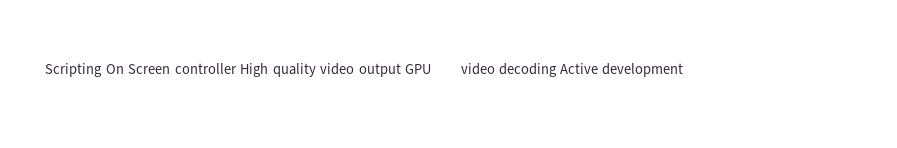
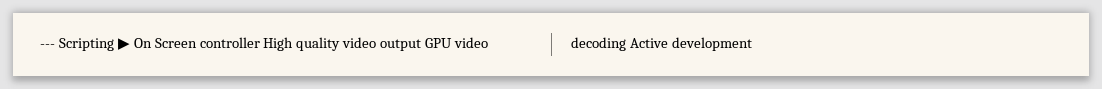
[45,63,102,77] Scripting -> [40,38,130,51] --- Scripting ▶

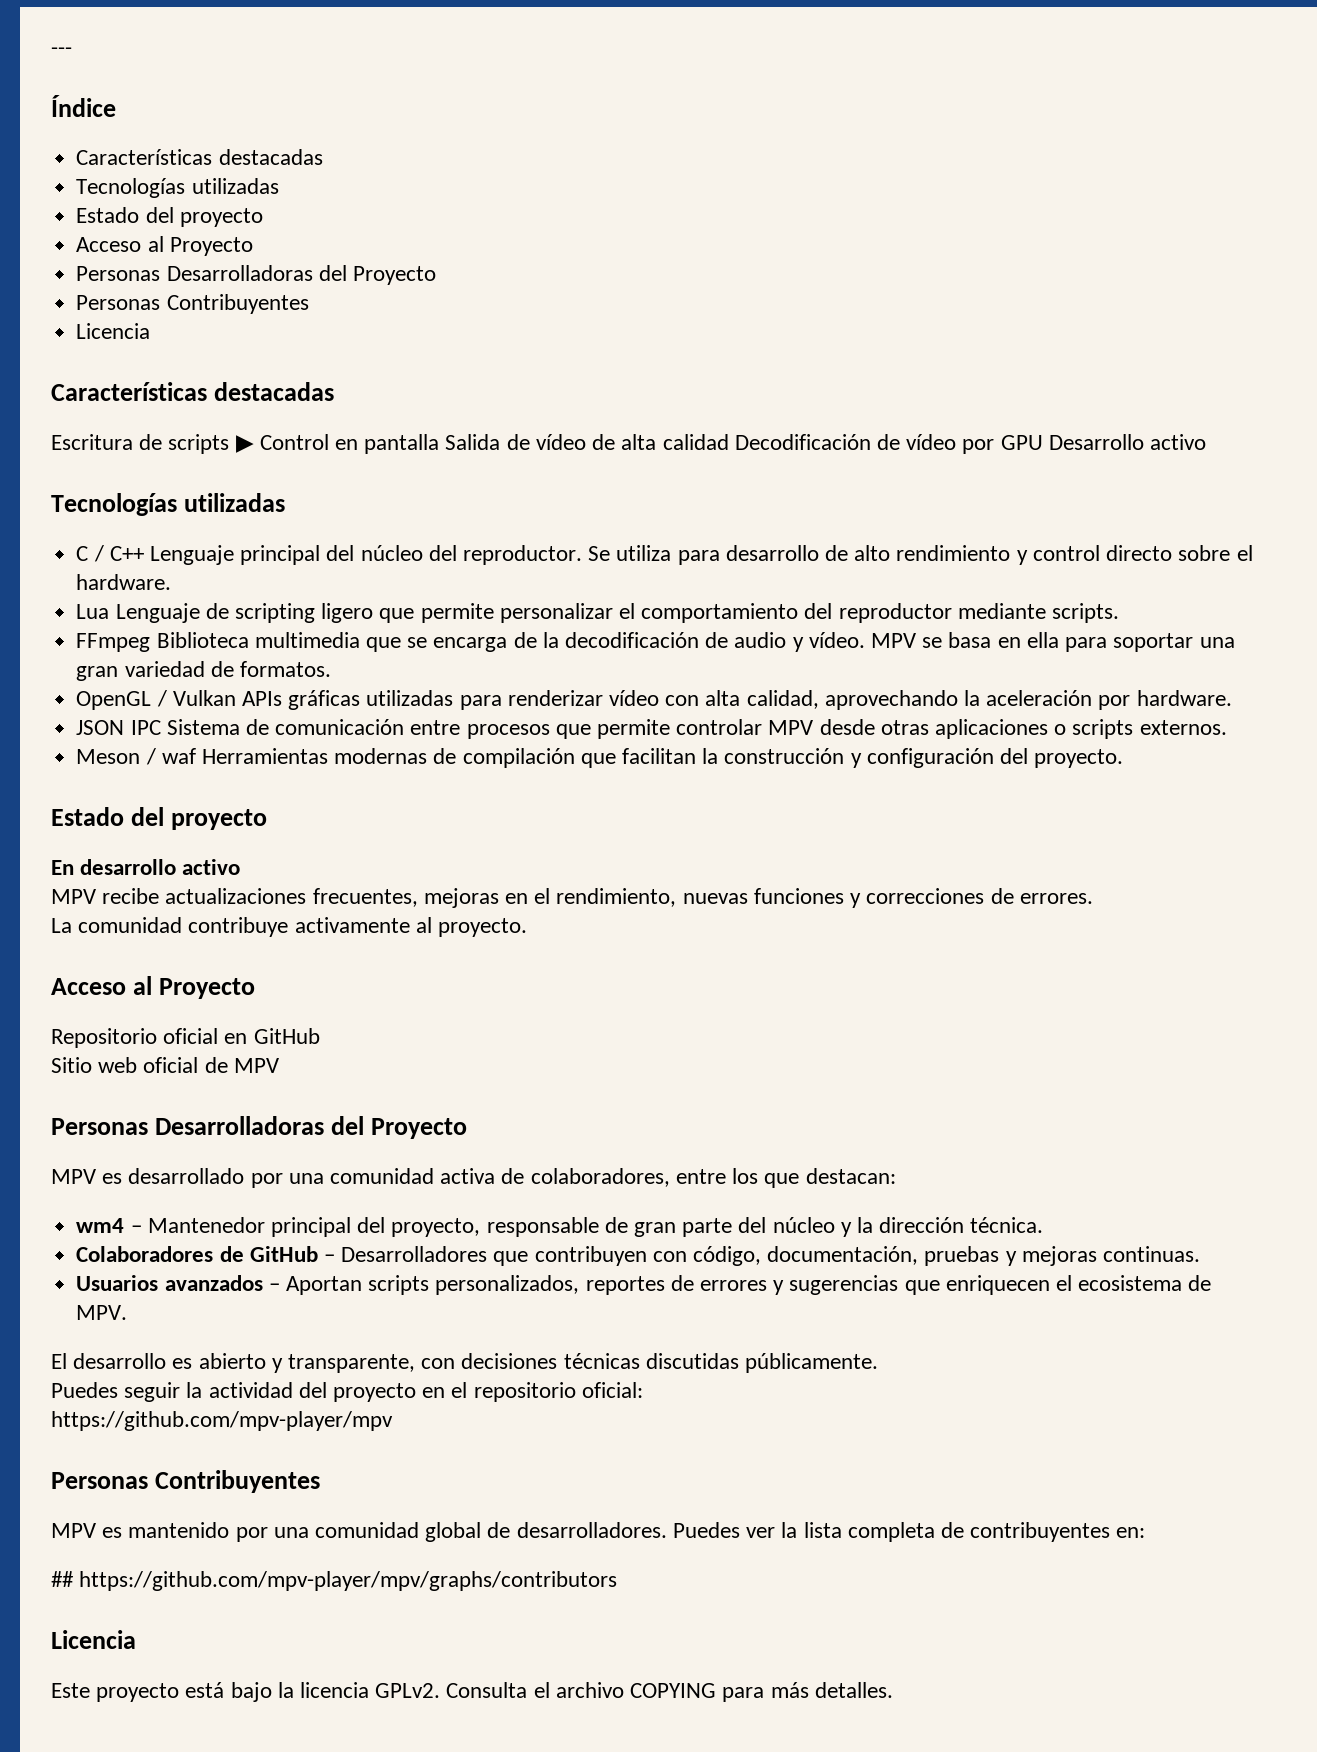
[58,37,752,51] Scripting ▶ On Screen controller High quality video output GPU video decoding Active development -> [51,95,116,117] [76,149,323,165] [76,178,279,198] [76,207,263,227] [76,236,253,256] [76,265,436,285] [76,294,309,314] [76,323,151,339] [51,382,334,401] [51,434,1206,454] [51,493,285,516] [76,545,1253,565] [76,574,172,590] [76,603,1120,623] [76,632,1235,652] [76,661,331,681] [76,690,1232,710] [76,719,1227,739] [76,748,1124,768] [51,807,267,830] [51,859,241,875] [51,888,1093,908] [51,917,528,937] [51,976,255,999] [51,1028,320,1048] [51,1057,279,1073] [51,1116,467,1139] [51,1168,896,1188] [76,1217,1044,1237] [76,1246,1201,1266] [76,1275,1212,1295] [76,1305,128,1320] [51,1353,879,1373] [51,1382,643,1402] [51,1411,393,1431] [51,1470,320,1493] [51,1522,1146,1542] [51,1571,618,1591] [51,1630,136,1649] [51,1682,893,1702] // Índice // Características destacadas // Tecnologías utilizadas // Estado del proyecto // Acceso al Proyecto // Personas Desarrolladoras del Proyecto // Personas Contribuyentes // Licencia // Características destacadas // Escritura de scripts ▶ Control en pantalla Salida de vídeo de alta calidad Decodificación de vídeo por GPU Desarrollo activo // Tecnologías utilizadas // C / C++ Lenguaje principal del núcleo del reproductor. Se utiliza para desarrollo de alto rendimiento y control directo sobre el hardware. // Lua Lenguaje de scripting ligero que permite personalizar el comportamiento del reproductor mediante scripts. // FFmpeg Biblioteca multimedia que se encarga de la decodificación de audio y vídeo. MPV se basa en ella para soportar una gran variedad de formatos. // OpenGL / Vulkan APIs gráficas utilizadas para renderizar vídeo con alta calidad, aprovechando la aceleración por hardware. // JSON IPC Sistema de comunicación entre procesos que permite controlar MPV desde otras aplicaciones o scripts externos. // Meson / waf Herramientas modernas de compilación que facilitan la construcción y configuración del proyecto. // Estado del proyecto // En desarrollo activo // MPV recibe actualizaciones frecuentes, mejoras en el rendimiento, nuevas funciones y correcciones de errores. // La comunidad contribuye activamente al proyecto. // Acceso al Proyecto // Repositorio oficial en GitHub // Sitio web oficial de MPV // Personas Desarrolladoras del Proyecto // MPV es desarrollado por una comunidad activa de colaboradores, entre los que destacan: // wm4 – Mantenedor principal del proyecto, responsable de gran parte del núcleo y la dirección técnica. // Colaboradores de GitHub – Desarrolladores que contribuyen con código, documentación, pruebas y mejoras continuas. // Usuarios avanzados – Aportan scripts personalizados, reportes de errores y sugerencias que enriquecen el ecosistema de MPV. // El desarrollo es abierto y transparente, con decisiones técnicas discutidas públicamente. // Puedes seguir la actividad del proyecto en el repositorio oficial: // https://github.com/mpv-player/mpv // Personas Contribuyentes // MPV es mantenido por una comunidad global de desarrolladores. Puedes ver la lista completa de contribuyentes en: // ## https://github.com/mpv-player/mpv/graphs/contributors // Licencia // Este proyecto está bajo la licencia GPLv2. Consulta el archivo COPYING para más detalles.

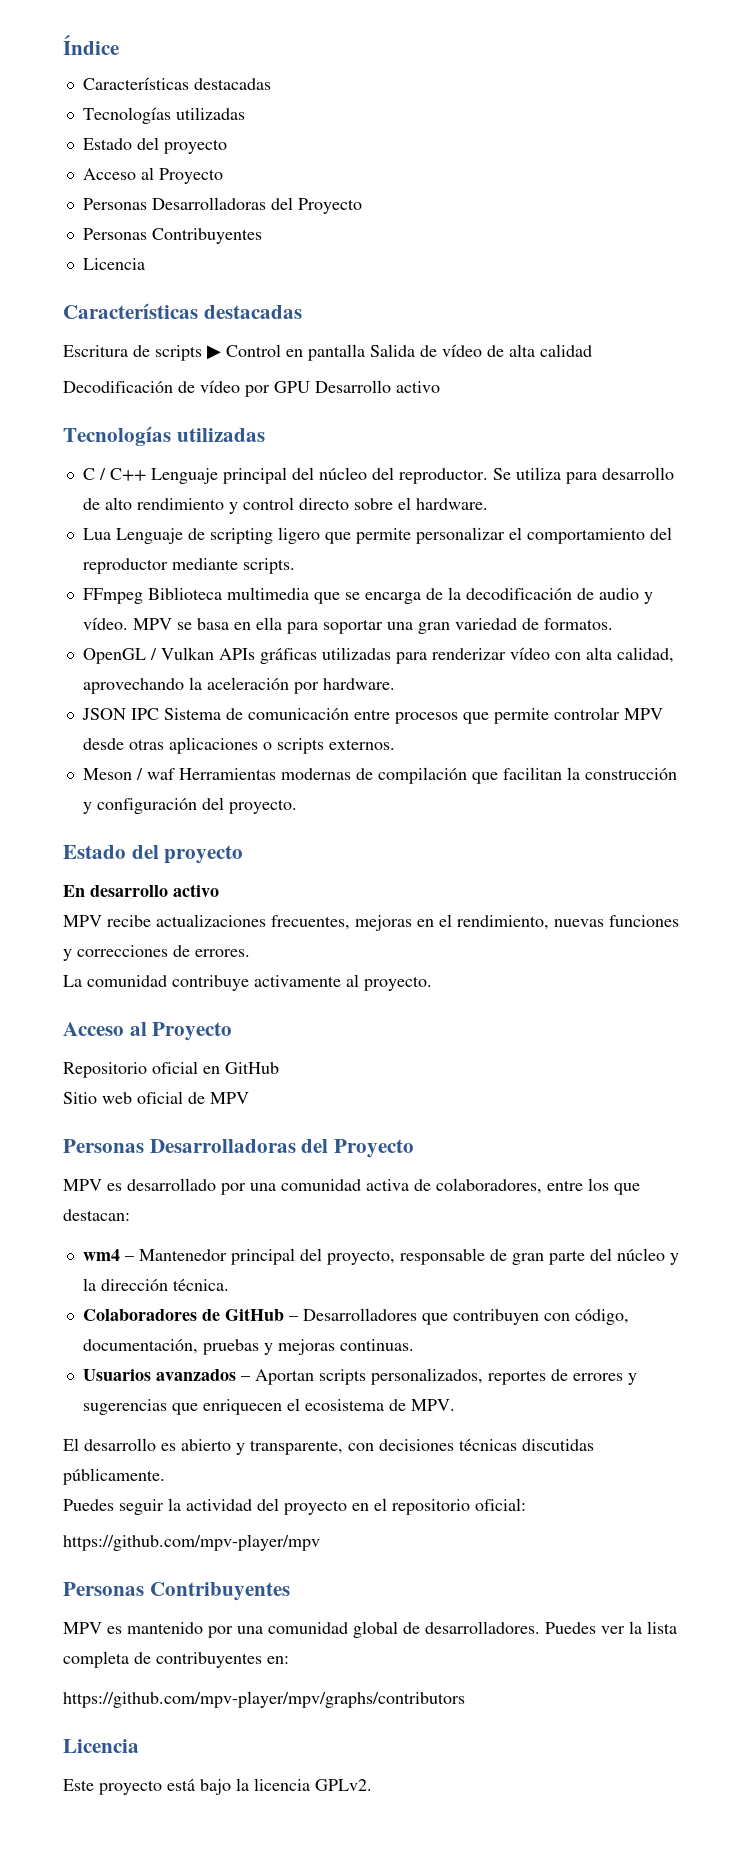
[51,47,72,55] --- // -> (63, 44) none
(729, 442) none -> (592, 350) //
[51,1571,74,1587] ## -> (289, 1660) none
[446,1682,893,1702] Consulta el archivo COPYING para más detalles. -> (372, 1785) none

